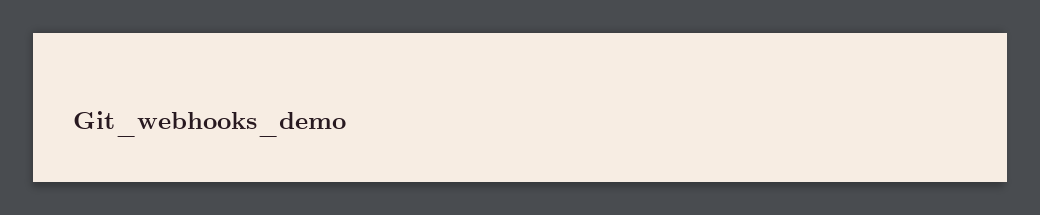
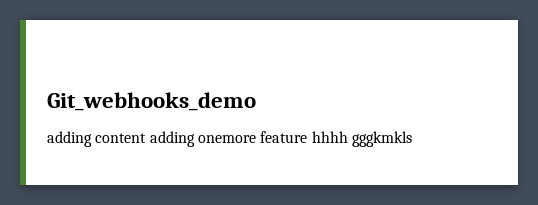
(346, 124) none -> [47,131,412,147] // adding content adding onemore feature hhhh gggkmkls

